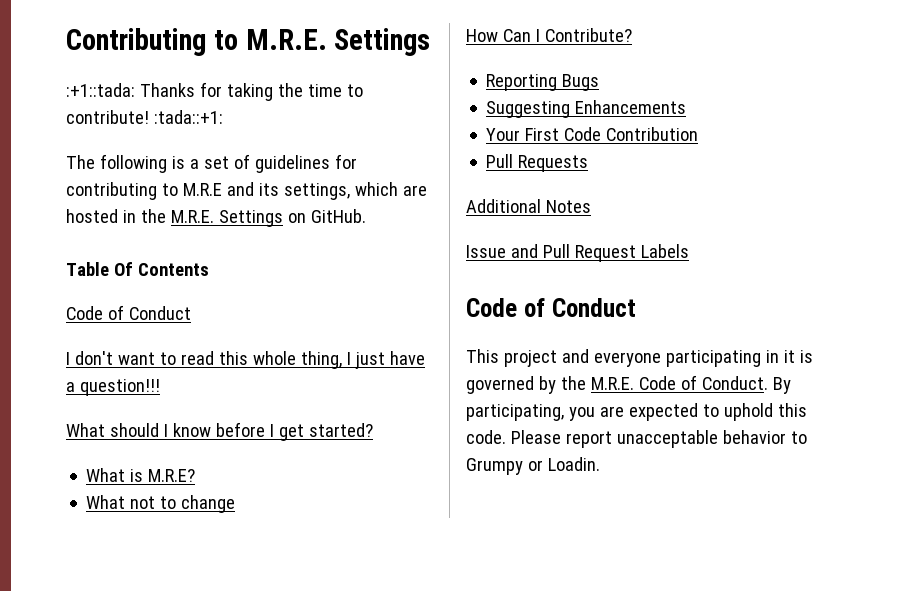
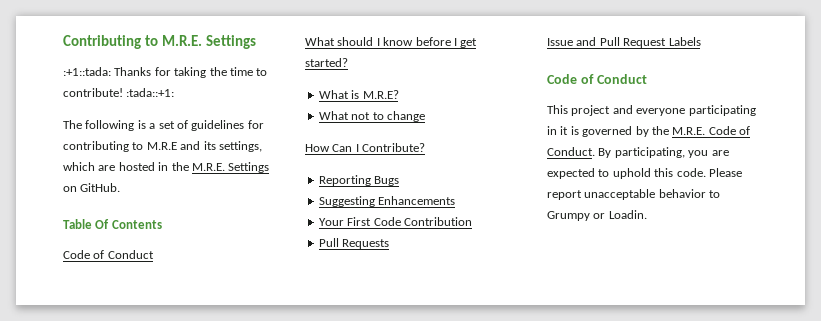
[66,351,425,369] [66,379,160,396] // I don't want to read this whole thing, I just have a question!!! -> (154, 254) none
[466,199,591,213] // Additional Notes -> (390, 244) none

